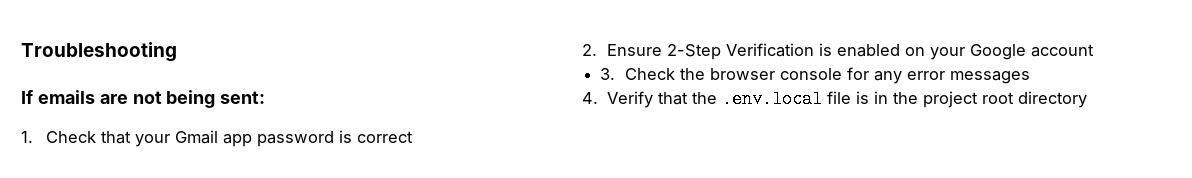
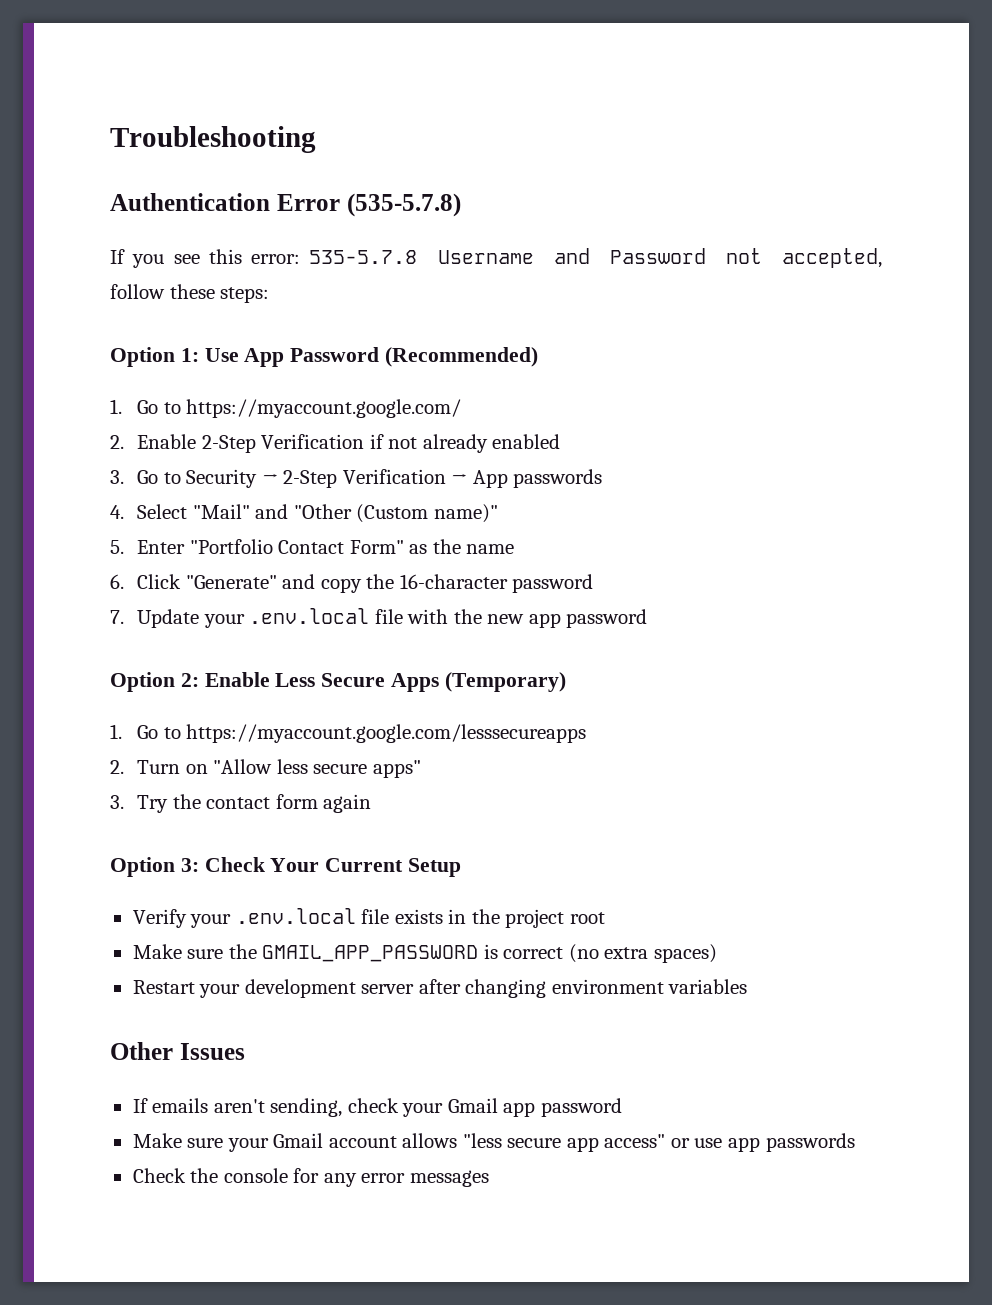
[21,90,266,108] [21,130,413,147] [582,43,1094,60] [600,68,616,80] If emails are not being sent: // 1. Check that your Gmail app password is correct // 2. Ensure 2-Step Verification is enabled on your Google account // 3. -> [110,193,461,217] [110,248,882,268] [110,284,270,303] [110,347,539,367] [110,399,462,418] [110,434,561,453] [110,469,603,488] [110,504,498,523] [110,539,515,554] [110,574,594,593] [110,608,648,628] [110,672,566,692] [110,724,587,743] [110,759,421,778] [110,794,372,813] [110,857,462,877] [132,908,605,928] [132,944,717,963] [132,979,748,998] [110,1042,245,1060] [132,1098,622,1117] [132,1133,855,1152] Authentication Error (535-5.7.8) // If you see this error: 535-5.7.8 Username and Password not accepted, follow these steps: // Option 1: Use App Password (Recommended) // 1. Go to https://myaccount.google.com/ // 2. Enable 2-Step Verification if not already enabled // 3. Go to Security → 2-Step Verification → App passwords // 4. Select "Mail" and "Other (Custom name)" // 5. Enter "Portfolio Contact Form" as the name // 6. Click "Generate" and copy the 16-character password // 7. Update your .env.local file with the new app password // Option 2: Enable Less Secure Apps (Temporary) // 1. Go to https://myaccount.google.com/lesssecureapps // 2. Turn on "Allow less secure apps" // 3. Try the contact form again // Option 3: Check Your Current Setup // Verify your .env.local file exists in the project root // Make sure the GMAIL_APP_PASSWORD is correct (no extra spaces) // Restart your development server after changing environment variables // Other Issues // If emails aren't sending, check your Gmail app password // Make sure your Gmail account allows "less secure app access" or use app passwords //
[710,68,776,80] browser -> (219, 1175) none
[582,90,1087,108] // 4. Verify that the .env.local file is in the project root directory -> (489, 1178) none

